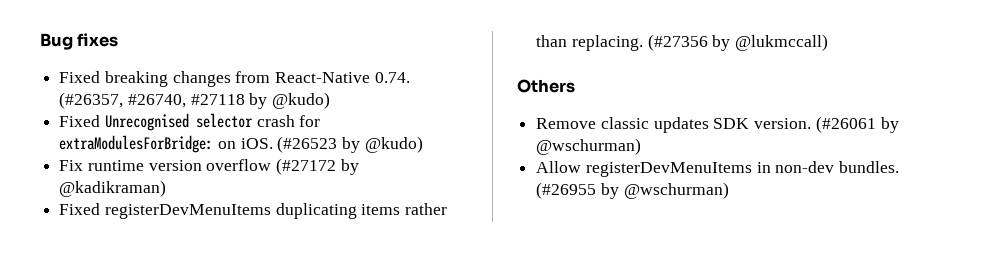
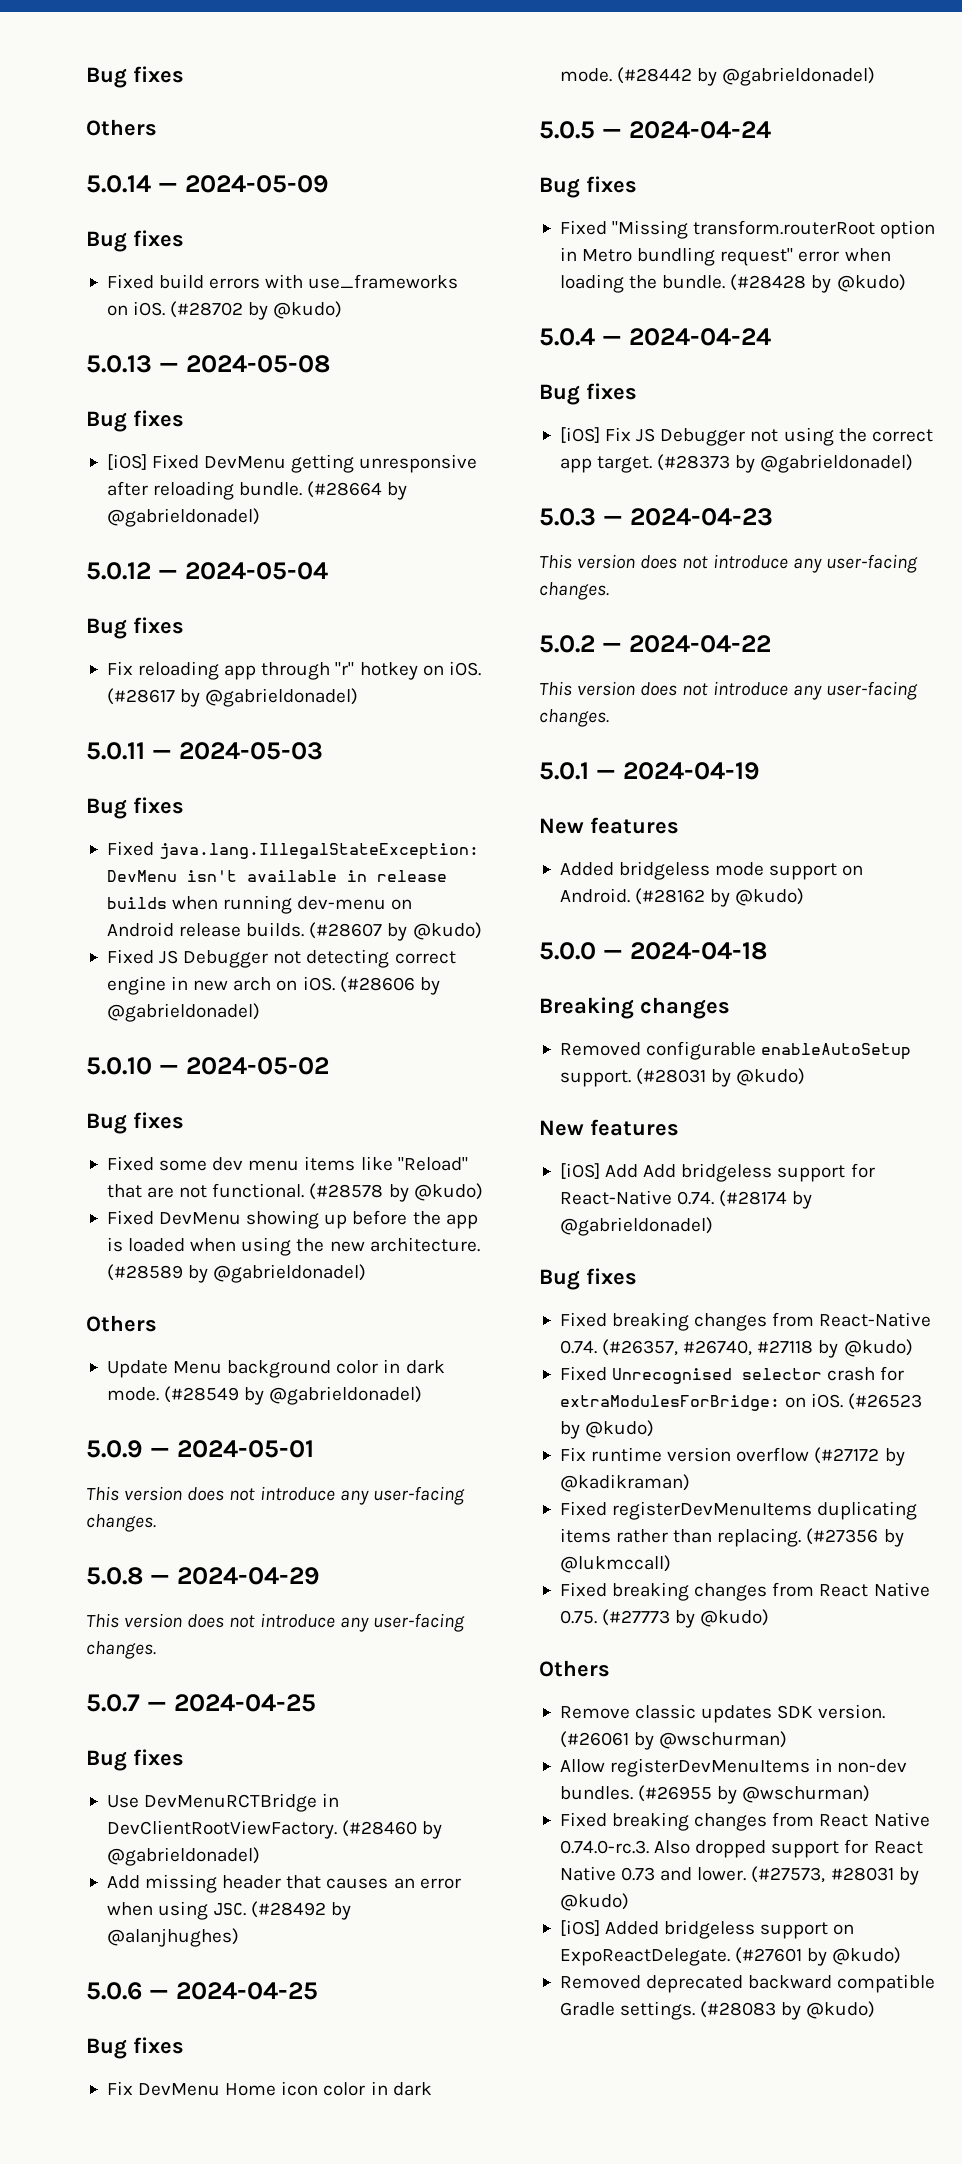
[40,33,119,50] Bug fixes -> [86,66,184,88] [86,119,157,136] [86,175,329,193] [86,230,184,252] [106,274,459,289] [106,301,343,320] [86,355,330,373] [86,410,184,432] [106,454,478,473] [106,481,408,500] [106,508,260,527] [86,562,328,580] [86,617,184,639] [106,661,481,680] [106,688,359,707] [86,742,323,760] [86,797,184,819] [106,841,480,860] [106,870,447,882] [106,895,413,914] [106,922,482,941] [106,949,456,968] [106,976,440,995] [106,1003,260,1022] [86,1057,329,1075] [86,1112,184,1134] [106,1156,468,1171] [106,1183,483,1202] [106,1210,478,1229] [106,1237,480,1256] [106,1264,367,1283] [86,1315,157,1332] [106,1359,445,1378] [106,1386,423,1405] [86,1440,314,1458] [86,1486,465,1505] [86,1514,156,1532] [86,1567,320,1585] [86,1613,465,1632] [86,1641,156,1659] [86,1694,316,1712] [86,1749,184,1771] [106,1793,340,1812] [106,1820,443,1839] [106,1847,260,1866] [106,1874,461,1893] [106,1901,352,1920] [106,1928,239,1947] [86,1982,318,2000] [86,2037,184,2059] [106,2081,432,2096] [559,67,876,86] [539,121,771,139] [539,176,637,198] [559,220,936,239] [559,247,891,266] [559,274,906,293] [539,328,771,346] [539,383,637,405] [559,427,933,446] [559,454,914,473] [539,508,773,526] [539,554,918,573] [539,582,609,600] [539,635,771,653] [539,681,918,700] [539,709,609,727] [539,762,760,780] [539,817,679,834] [559,861,864,880] [559,888,805,907] [539,942,767,960] [539,997,730,1019] [559,1041,912,1060] [559,1068,806,1087] [539,1119,679,1136] [559,1163,875,1182] [559,1190,813,1209] [559,1217,713,1236] [539,1268,637,1290] Bug fixes // Others // 5.0.14 — 2024-05-09 // Bug fixes // Fixed build errors with use_frameworks on iOS. (#28702 by @kudo) // 5.0.13 — 2024-05-08 // Bug fixes // [iOS] Fixed DevMenu getting unresponsive after reloading bundle. (#28664 by @gabrieldonadel) // 5.0.12 — 2024-05-04 // Bug fixes // Fix reloading app through "r" hotkey on iOS. (#28617 by @gabrieldonadel) // 5.0.11 — 2024-05-03 // Bug fixes // Fixed java.lang.IllegalStateException: DevMenu isn't available in release builds when running dev-menu on Android release builds. (#28607 by @kudo) // Fixed JS Debugger not detecting correct engine in new arch on iOS. (#28606 by @gabrieldonadel) // 5.0.10 — 2024-05-02 // Bug fixes // Fixed some dev menu items like "Reload" that are not functional. (#28578 by @kudo) // Fixed DevMenu showing up before the app is loaded when using the new architecture. (#28589 by @gabrieldonadel) // Others // Update Menu background color in dark mode. (#28549 by @gabrieldonadel) // 5.0.9 — 2024-05-01 // This version does not introduce any user-facing changes. // 5.0.8 — 2024-04-29 // This version does not introduce any user-facing changes. // 5.0.7 — 2024-04-25 // Bug fixes // Use DevMenuRCTBridge in DevClientRootViewFactory. (#28460 by @gabrieldonadel) // Add missing header that causes an error when using JSC. (#28492 by @alanjhughes) // 5.0.6 — 2024-04-25 // Bug fixes // Fix DevMenu Home icon color in dark mode. (#28442 by @gabrieldonadel) // 5.0.5 — 2024-04-24 // Bug fixes // Fixed "Missing transform.routerRoot option in Metro bundling request" error when loading the bundle. (#28428 by @kudo) // 5.0.4 — 2024-04-24 // Bug fixes // [iOS] Fix JS Debugger not using the correct app target. (#28373 by @gabrieldonadel) // 5.0.3 — 2024-04-23 // This version does not introduce any user-facing changes. // 5.0.2 — 2024-04-22 // This version does not introduce any user-facing changes. // 5.0.1 — 2024-04-19 // New features // Added bridgeless mode support on Android. (#28162 by @kudo) // 5.0.0 — 2024-04-18 // Breaking changes // Removed configurable enableAutoSetup support. (#28031 by @kudo) // New features // [iOS] Add Add bridgeless support for React-Native 0.74. (#28174 by @gabrieldonadel) // Bug fixes
(829, 42) none -> [559,1582,930,1601] [559,1609,770,1628] // Fixed breaking changes from React Native 0.75. (#27773 by @kudo)
(729, 190) none -> [559,1812,930,1831] [559,1839,923,1858] [559,1866,919,1885] [559,1893,629,1911] [559,1920,855,1939] [559,1947,902,1966] [559,1974,936,1993] [559,2001,876,2020] // Fixed breaking changes from React Native 0.74.0-rc.3. Also dropped support for React Native 0.73 and lower. (#27573, #28031 by @kudo) // [iOS] Added bridgeless support on ExpoReactDelegate. (#27601 by @kudo) // Removed deprecated backward compatible Gradle settings. (#28083 by @kudo)

